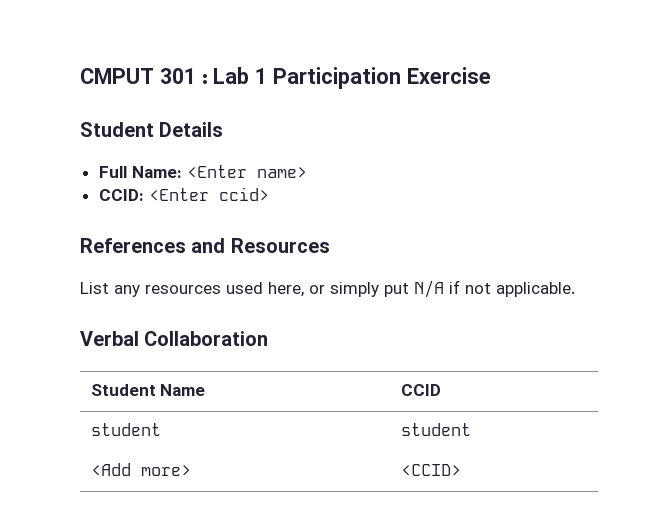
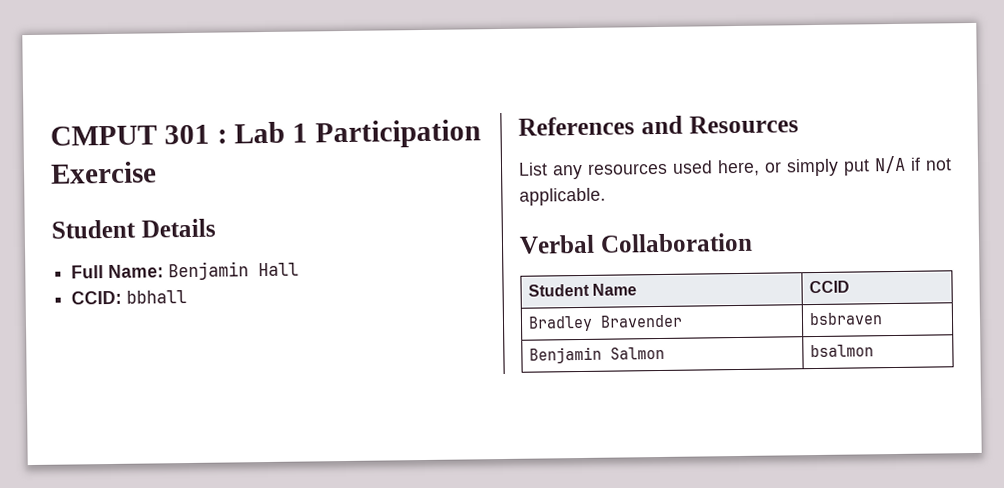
[186,165,307,178] <Enter name> -> [168,261,300,281] Benjamin Hall
[148,187,269,201] <Enter ccid> -> [126,290,188,304] bbhall
[90,423,161,436] [400,423,471,436] [90,463,191,476] [400,464,461,476] student | student // <Add more> | <CCID> -> [527,314,683,332] [808,312,883,326] [528,346,665,364] [809,344,874,358] Bradley Bravender | bsbraven // Benjamin Salmon | bsalmon

